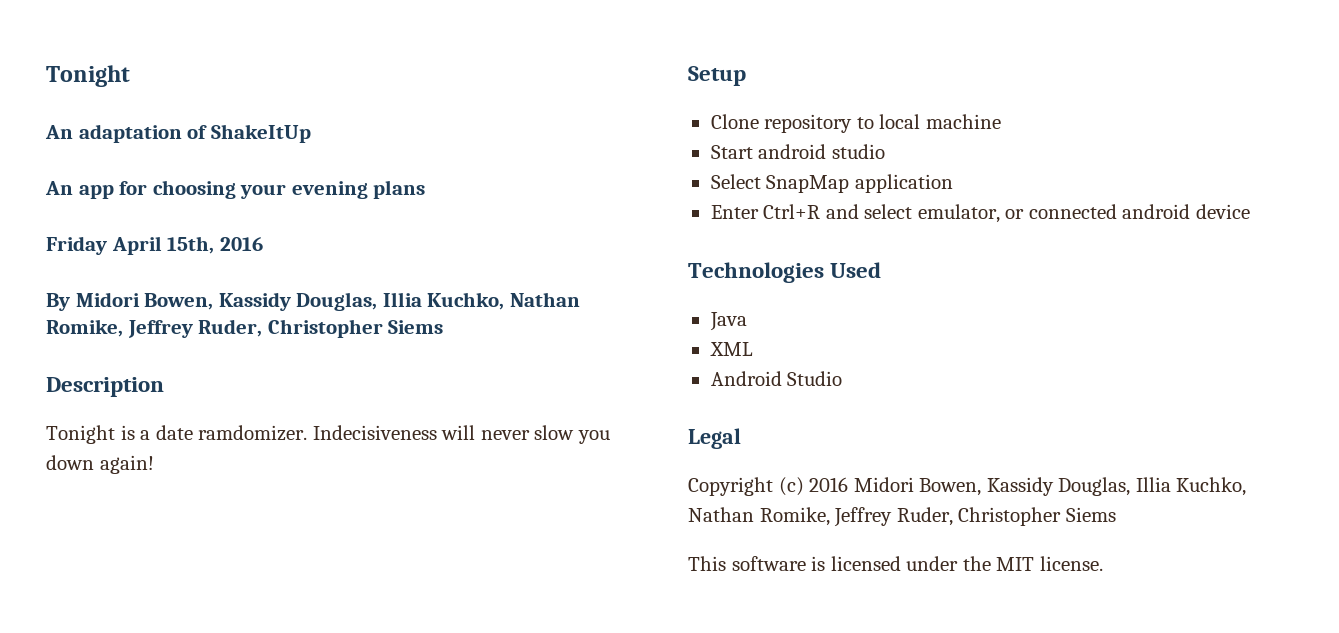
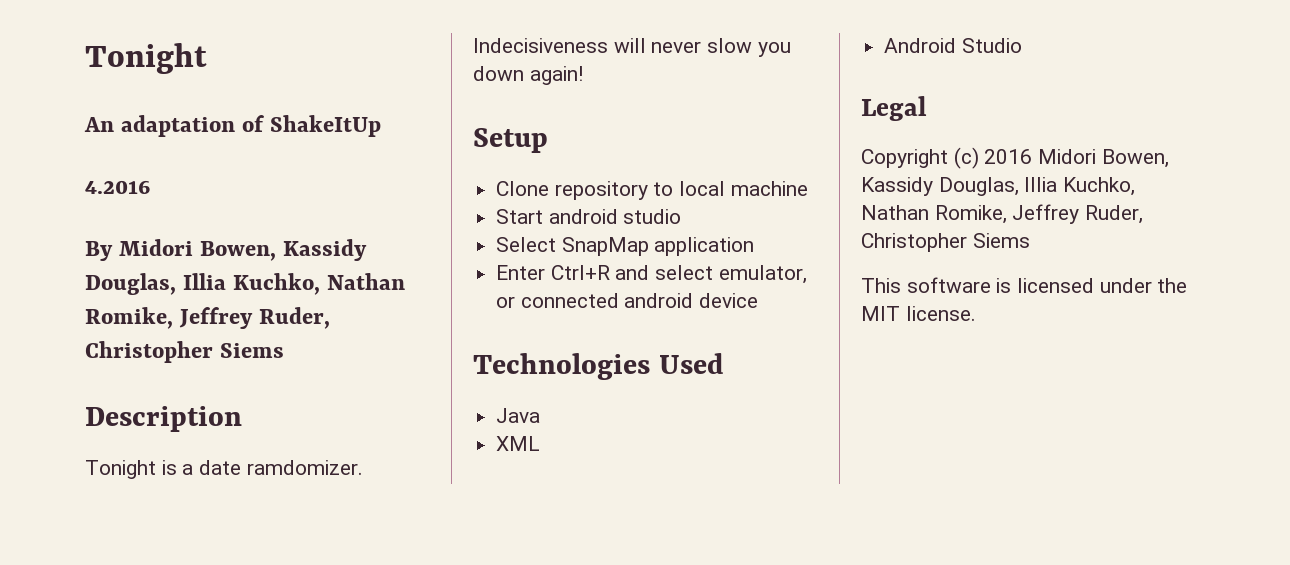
[45,180,426,199] [46,236,263,255] An app for choosing your evening plans // Friday April 15th, 2016 -> [85,180,150,194] 4.2016

